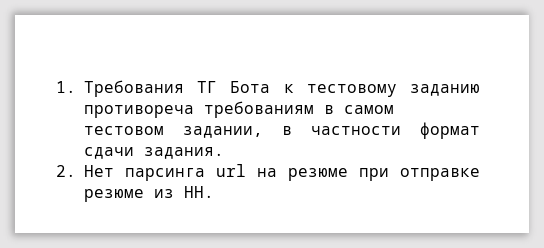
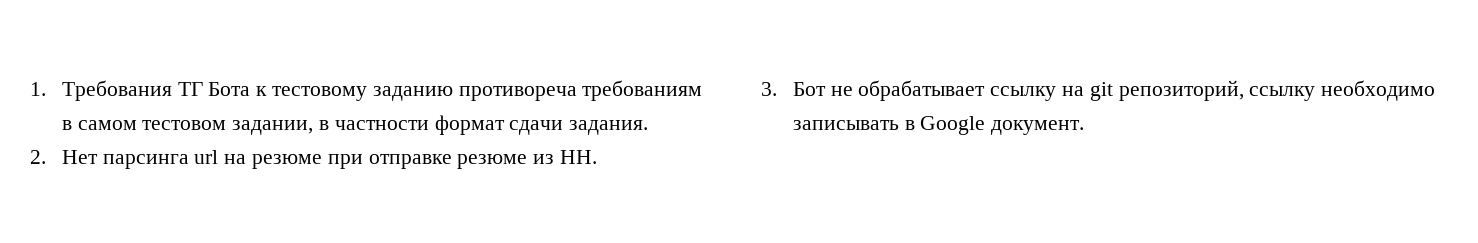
(214, 192) none -> [761,80,1436,101] [792,116,1085,135] // 3. Бот не обрабатывает ссылку на git репозиторий, ссылку необходимо записывать в Google документ.

